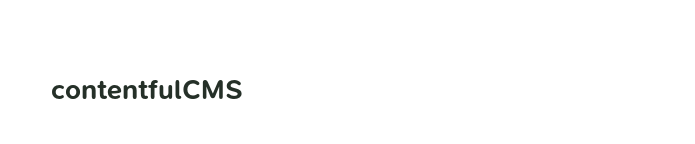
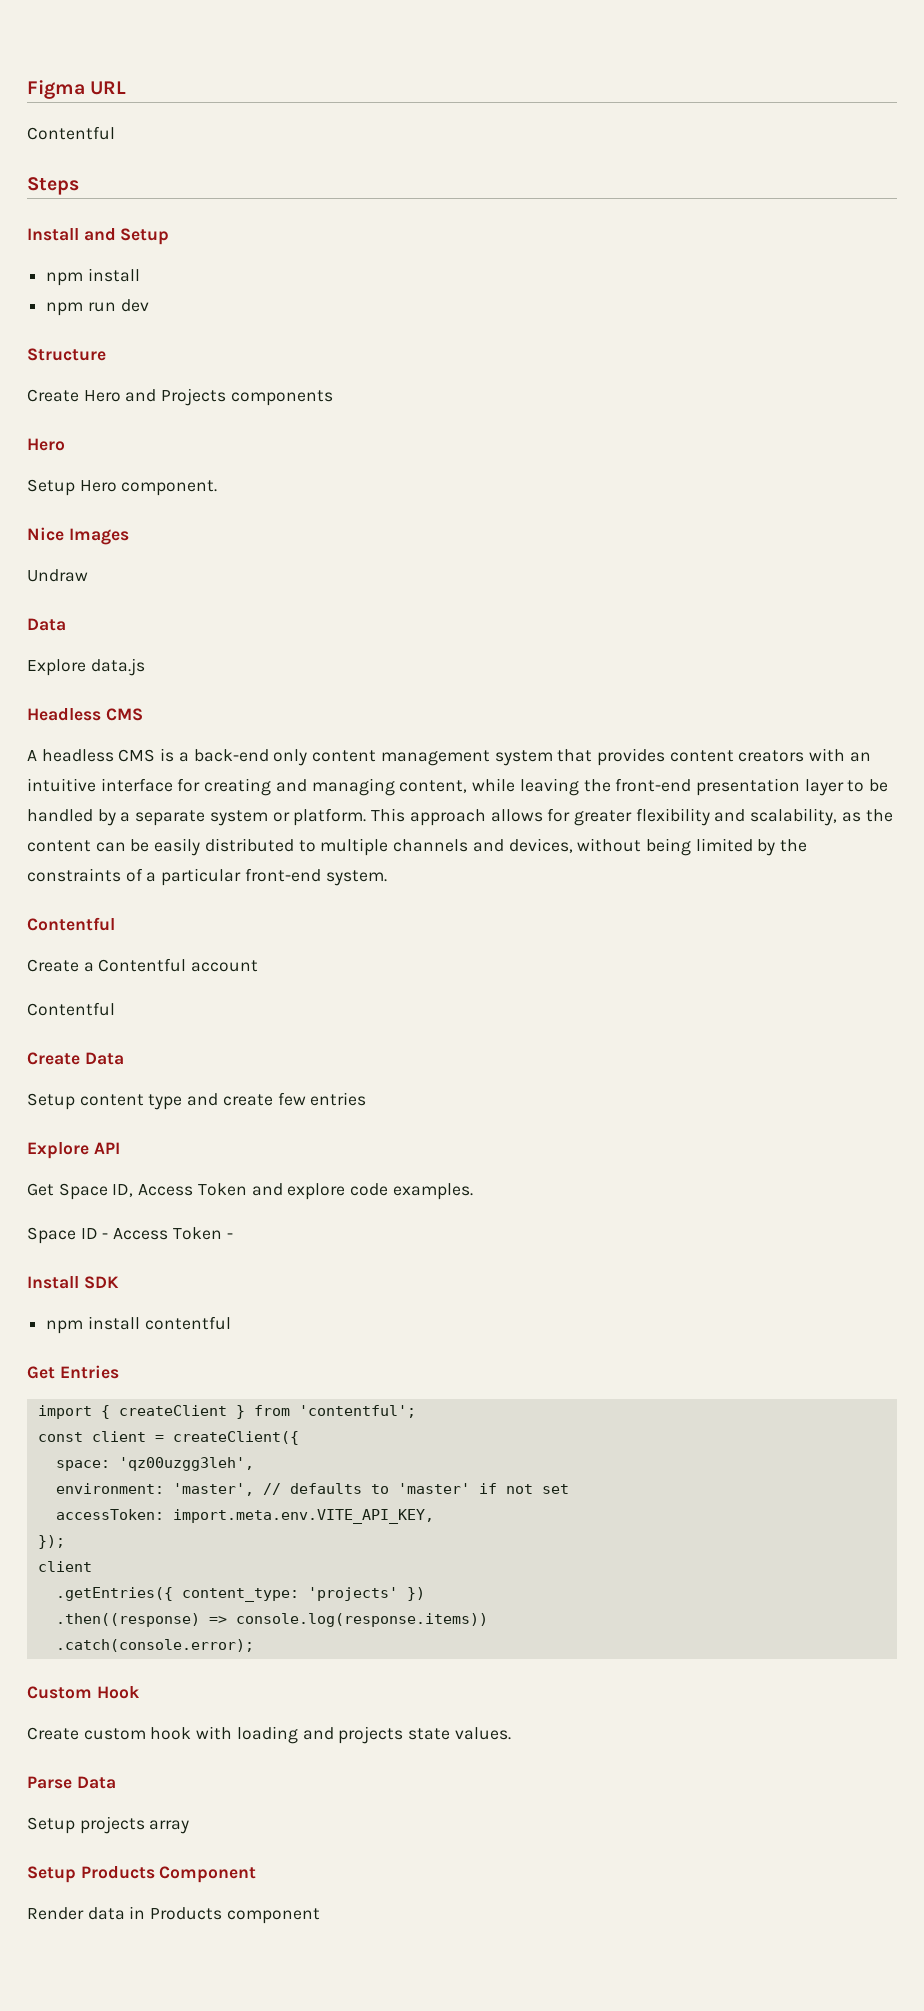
[51,79,242,100] contentfulCMS -> [27,80,127,99] [27,126,115,140] [27,177,79,195] [27,228,170,245] [46,268,140,286] [46,299,149,316] [27,348,106,361] [27,388,333,406] [27,438,65,451] [27,479,218,496] [27,527,129,545] [27,569,88,582] [27,618,66,631] [27,658,145,676] [27,708,143,721] [27,748,871,766] [27,778,889,796] [27,808,893,826] [27,838,808,856] [27,868,387,886] [27,917,115,931] [27,958,259,972] [27,1002,115,1016] [27,1052,124,1065] [27,1092,367,1110] [27,1142,120,1159] [27,1183,473,1200] [27,1227,233,1244] [27,1276,119,1289] [46,1316,231,1334] [27,1365,119,1379] [37,1405,416,1419] [37,1431,299,1445] [55,1457,254,1471] [55,1483,569,1496] [55,1509,434,1524] [37,1535,65,1549] [37,1561,92,1572] [55,1587,425,1602] [55,1613,488,1627] [55,1639,254,1652] [27,1686,140,1699] [27,1726,511,1744] [27,1776,116,1789] [27,1816,190,1834] [27,1866,257,1883] [27,1906,320,1924] Figma URL // Contentful // Steps // Install and Setup // npm install // npm run dev // Structure // Create Hero and Projects components // Hero // Setup Hero component. // Nice Images // Undraw // Data // Explore data.js // Headless CMS // A headless CMS is a back-end only content management system that provides content creators with an intuitive interface for creating and managing content, while leaving the front-end presentation layer to be handled by a separate system or platform. This approach allows for greater flexibility and scalability, as the content can be easily distributed to multiple channels and devices, without being limited by the constraints of a particular front-end system. // Contentful // Create a Contentful account // Contentful // Create Data // Setup content type and create few entries // Explore API // Get Space ID, Access Token and explore code examples. // Space ID - Access Token - // Install SDK // npm install contentful // Get Entries // import { createClient } from 'contentful'; // const client = createClient({ // space: 'qz00uzgg3leh', // environment: 'master', // defaults to 'master' if not set // accessToken: import.meta.env.VITE_API_KEY, // }); // client // .getEntries({ content_type: 'projects' }) // .then((response) => console.log(response.items)) // .catch(console.error); // Custom Hook // Create custom hook with loading and projects state values. // Parse Data // Setup projects array // Setup Products Component // Render data in Products component

